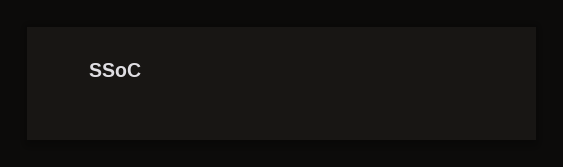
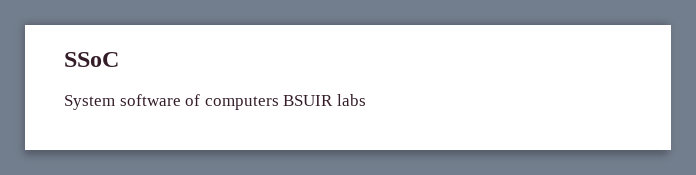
(141, 70) none -> [64,94,366,110] // System software of computers BSUIR labs

